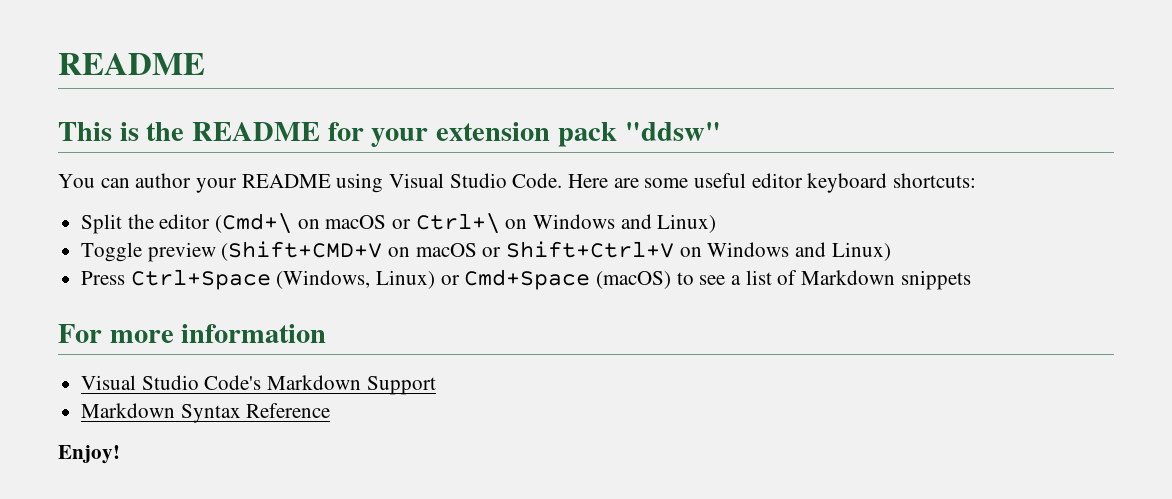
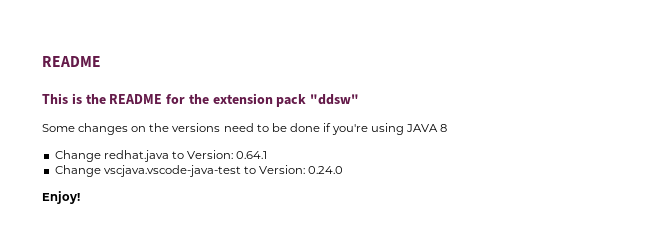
[371,128,429,147] your -> [188,94,209,104] the
[58,173,977,193] [81,213,717,234] [81,241,891,262] [81,269,971,290] [58,324,327,343] [81,375,436,395] [81,403,331,423] You can author your README using Visual Studio Code. Here are some useful editor keyboard shortcuts: // Split the editor (Cmd+\ on macOS or Ctrl+\ on Windows and Linux) // Toggle preview (Shift+CMD+V on macOS or Shift+Ctrl+V on Windows and Linux) // Press Ctrl+Space (Windows, Linux) or Cmd+Space (macOS) to see a list of Markdown snippets // For more information // Visual Studio Code's Markdown Support // Markdown Syntax Reference -> [42,123,448,135] [54,150,268,162] [54,165,344,177] Some changes on the versions need to be done if you're using JAVA 8 // Change redhat.java to Version: 0.64.1 // Change vscjava.vscode-java-test to Version: 0.24.0

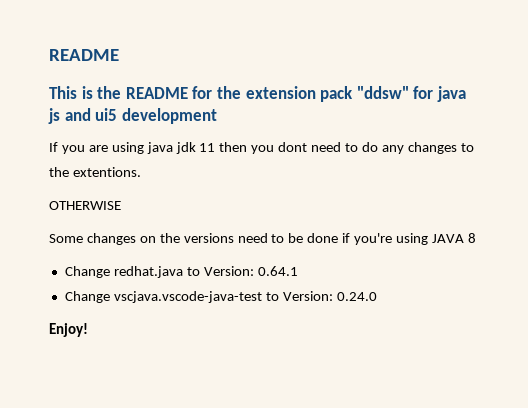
(360, 99) none -> [413,86,466,102] [48,108,217,124] [49,142,474,154] [49,167,141,177] [49,201,121,210] for java js and ui5 development // If you are using java jdk 11 then you dont need to do any changes to the extentions. // OTHERWISE

